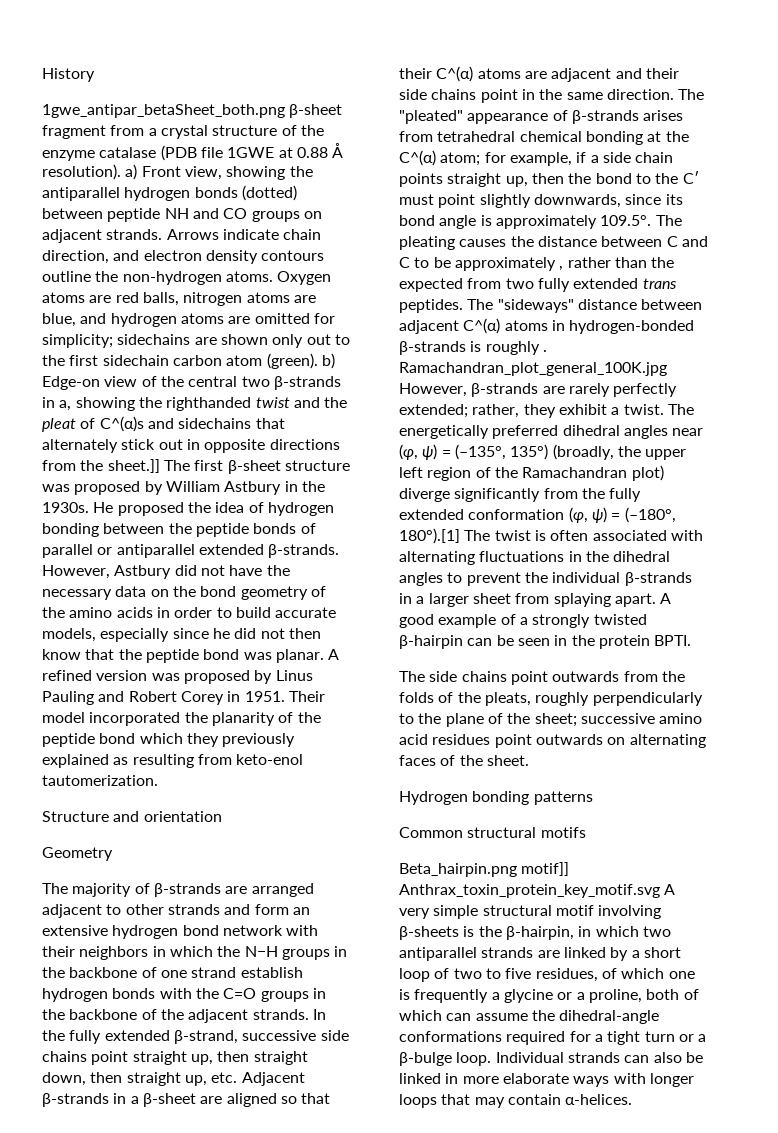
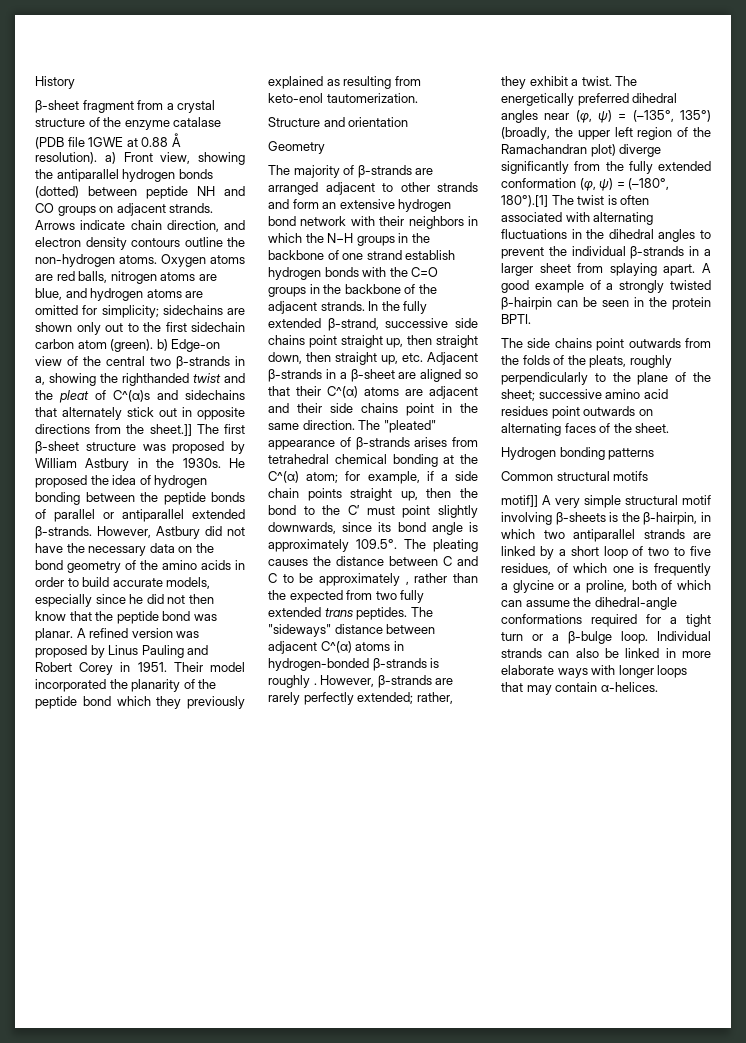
[42,104,285,118] 1gwe_antipar_betaSheet_both.png -> (75, 82) none
[399,362,667,376] Ramachandran_plot_general_100K.jpg -> (317, 684) none
[399,862,570,877] [399,884,660,898] Beta_hairpin.png motif]] Anthrax_toxin_protein_key_motif.svg -> [501,495,538,507] motif]]

